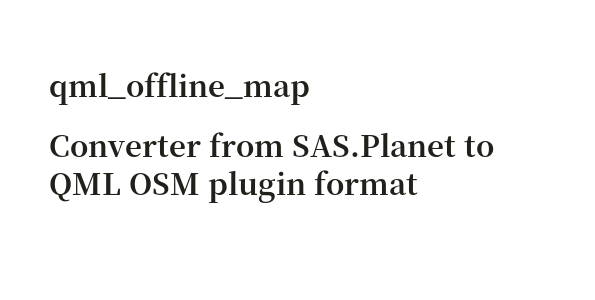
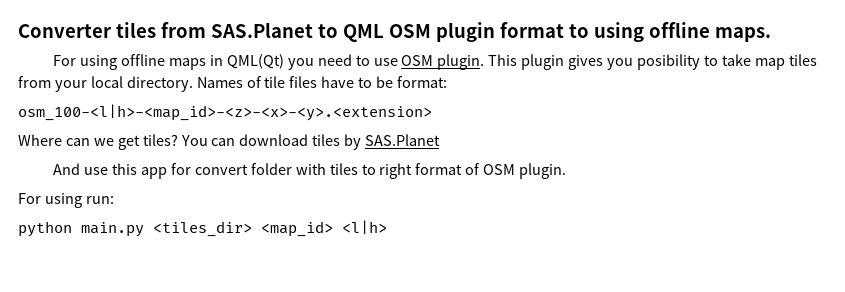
[49,72,310,105] [49,135,201,157] qml_offline_map // Converter -> [18,22,156,38] Converter tiles
(418, 182) none -> [568,22,771,42] [53,54,817,70] [18,76,448,92] [18,104,432,121] [18,134,441,150] [53,163,567,179] [18,193,114,208] [18,220,387,237] to using offline maps. // For using offline maps in QML(Qt) you need to use OSM plugin. This plugin gives you posibility to take map tiles from your local directory. Names of tile files have to be format: // osm_100-<l|h>-<map_id>-<z>-<x>-<y>.<extension> // Where can we get tiles? You can download tiles by SAS.Planet // And use this app for convert folder with tiles to right format of OSM plugin. // For using run: // python main.py <tiles_dir> <map_id> <l|h>

